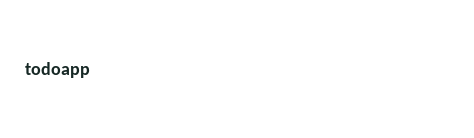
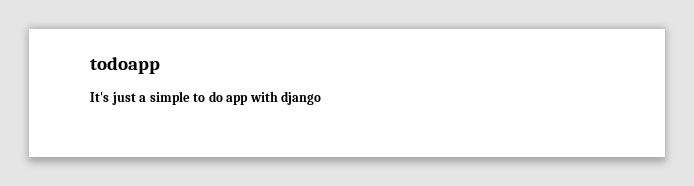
(90, 70) none -> [90,91,322,105] // It's just a simple to do app with django

